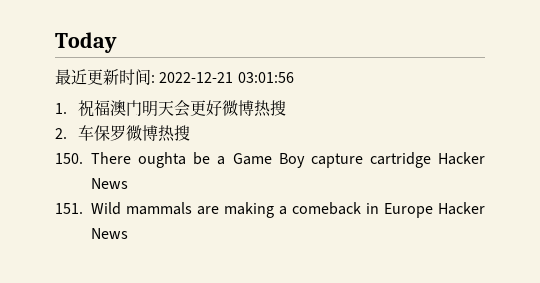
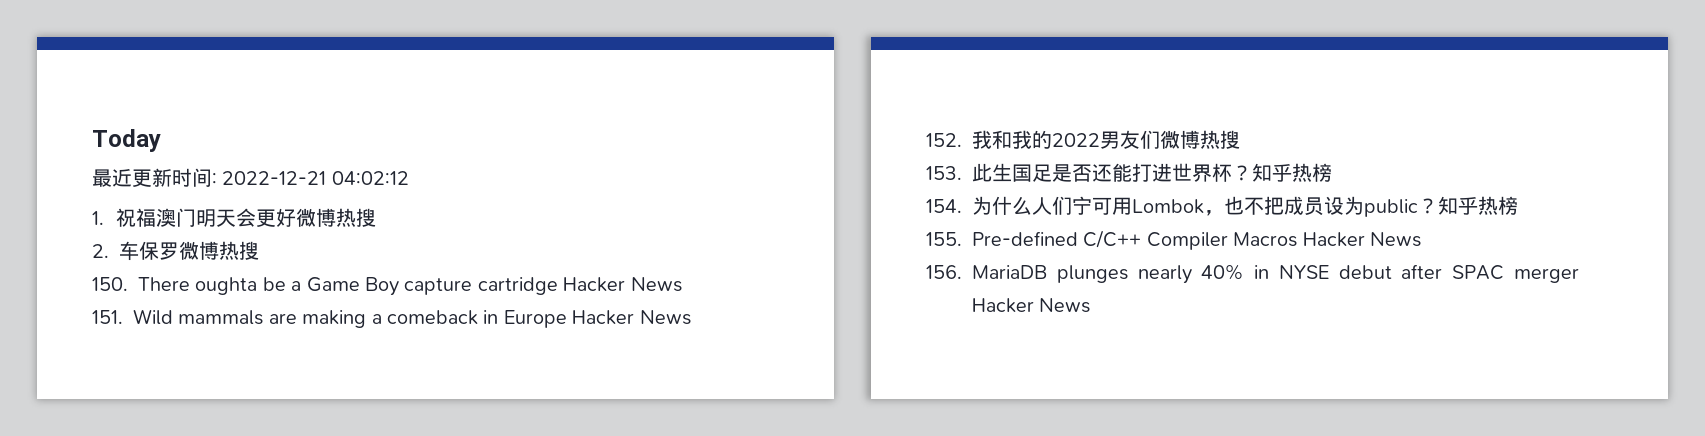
[237,72,294,83] 03:01:56 -> [331,171,409,185] 04:02:12
(128, 233) none -> [926,130,1240,149] [926,163,1332,182] [926,196,1518,217] [926,230,1421,250] [926,264,1579,284] [972,298,1091,313] // 152.我和我的2022男友们微博热搜 // 153.此生国足是否还能打进世界杯？知乎热榜 // 154.为什么人们宁可用Lombok，也不把成员设为public？知乎热榜 // 155. Pre-defined C/C++ Compiler Macros Hacker News // 156. MariaDB plunges nearly 40% in NYSE debut after SPAC merger Hacker News

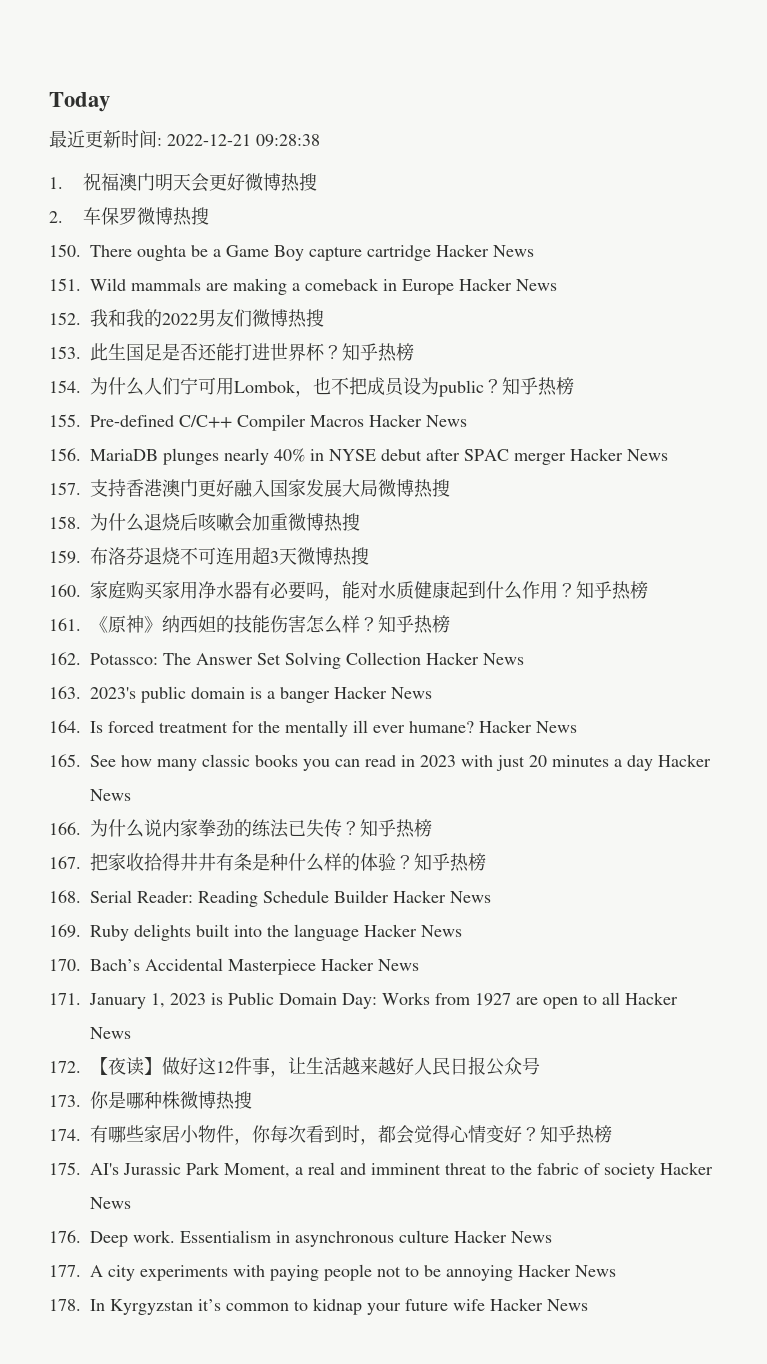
[331,171,409,185] 04:02:12 -> [256,134,320,147] 09:28:38
(1091, 305) none -> [49,479,450,498] [49,513,360,532] [49,546,369,566] [49,581,648,601] [49,615,450,634] [49,652,524,669] [49,686,432,703] [49,720,577,737] [49,754,711,771] [90,789,131,801] [49,819,432,838] [49,853,486,872] [49,890,491,907] [49,924,462,941] [49,958,419,975] [49,992,678,1009] [90,1027,131,1039] [49,1056,540,1077] [49,1091,252,1110] [49,1125,612,1145] [49,1162,713,1179] [90,1197,131,1209] [49,1230,552,1247] [49,1264,616,1281] [49,1298,588,1315] // 157.支持香港澳门更好融入国家发展大局微博热搜 // 158.为什么退烧后咳嗽会加重微博热搜 // 159.布洛芬退烧不可连用超3天微博热搜 // 160.家庭购买家用净水器有必要吗，能对水质健康起到什么作用？知乎热榜 // 161.《原神》纳西妲的技能伤害怎么样？知乎热榜 // 162. Potassco: The Answer Set Solving Collection Hacker News // 163. 2023's public domain is a banger Hacker News // 164. Is forced treatment for the mentally ill ever humane? Hacker News // 165. See how many classic books you can read in 2023 with just 20 minutes a day Hacker News // 166.为什么说内家拳劲的练法已失传？知乎热榜 // 167.把家收拾得井井有条是种什么样的体验？知乎热榜 // 168. Serial Reader: Reading Schedule Builder Hacker News // 169. Ruby delights built into the language Hacker News // 170. Bach’s Accidental Masterpiece Hacker News // 171. January 1, 2023 is Public Domain Day: Works from 1927 are open to all Hacker News // 172.【夜读】做好这12件事，让生活越来越好人民日报公众号 // 173.你是哪种株微博热搜 // 174.有哪些家居小物件，你每次看到时，都会觉得心情变好？知乎热榜 // 175. AI's Jurassic Park Moment, a real and imminent threat to the fabric of society Hacker News // 176. Deep work. Essentialism in asynchronous culture Hacker News // 177. A city experiments with paying people not to be annoying Hacker News // 178. In Kyrgyzstan it’s common to kidnap your future wife Hacker News

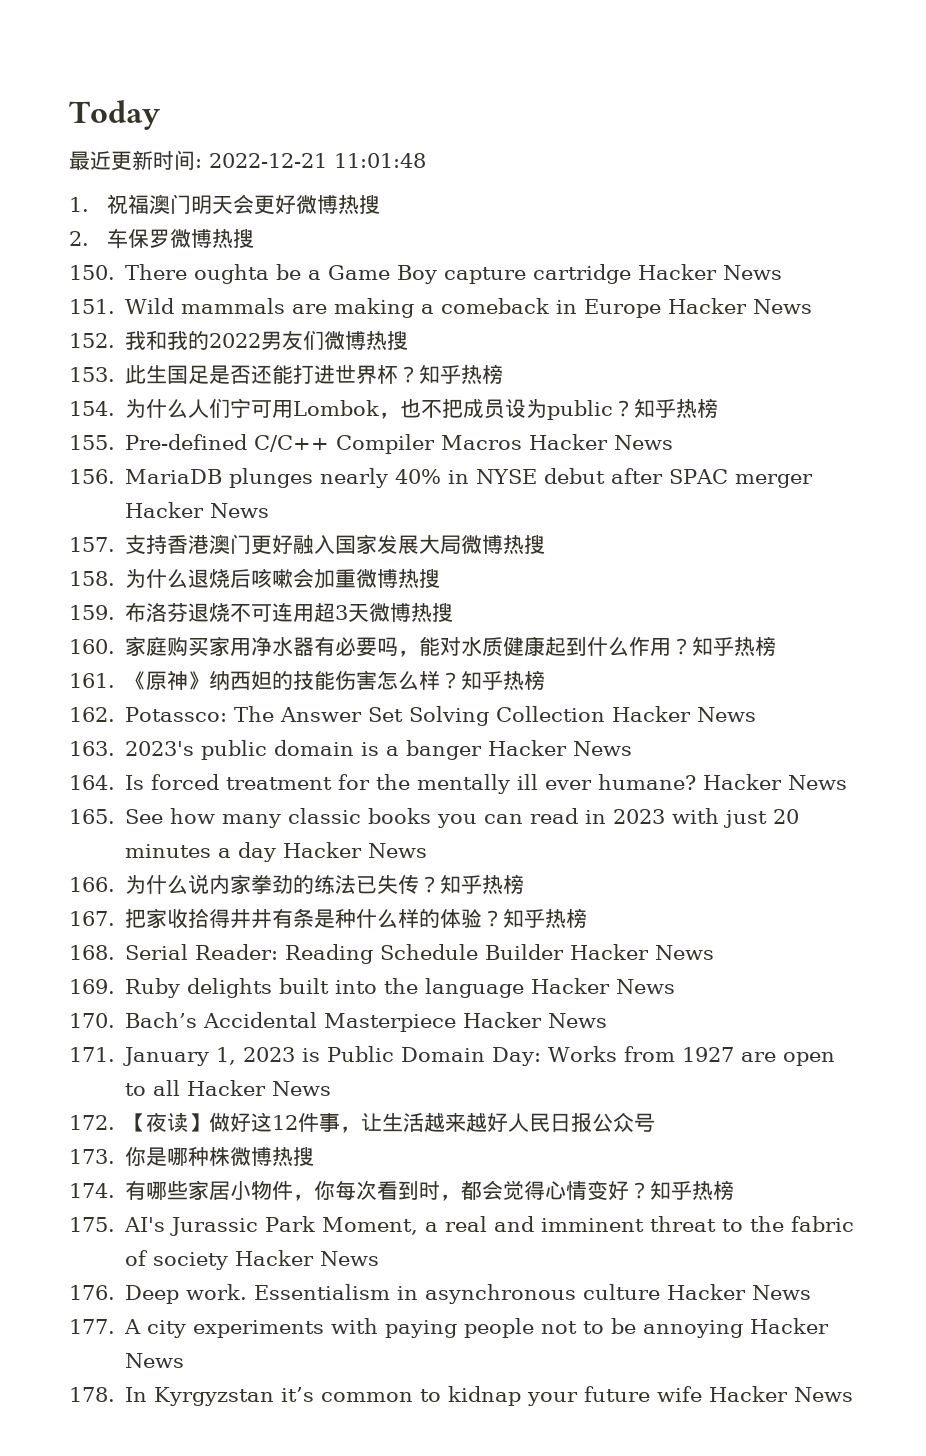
[256,134,320,147] 09:28:38 -> [334,153,426,168] 11:01:48

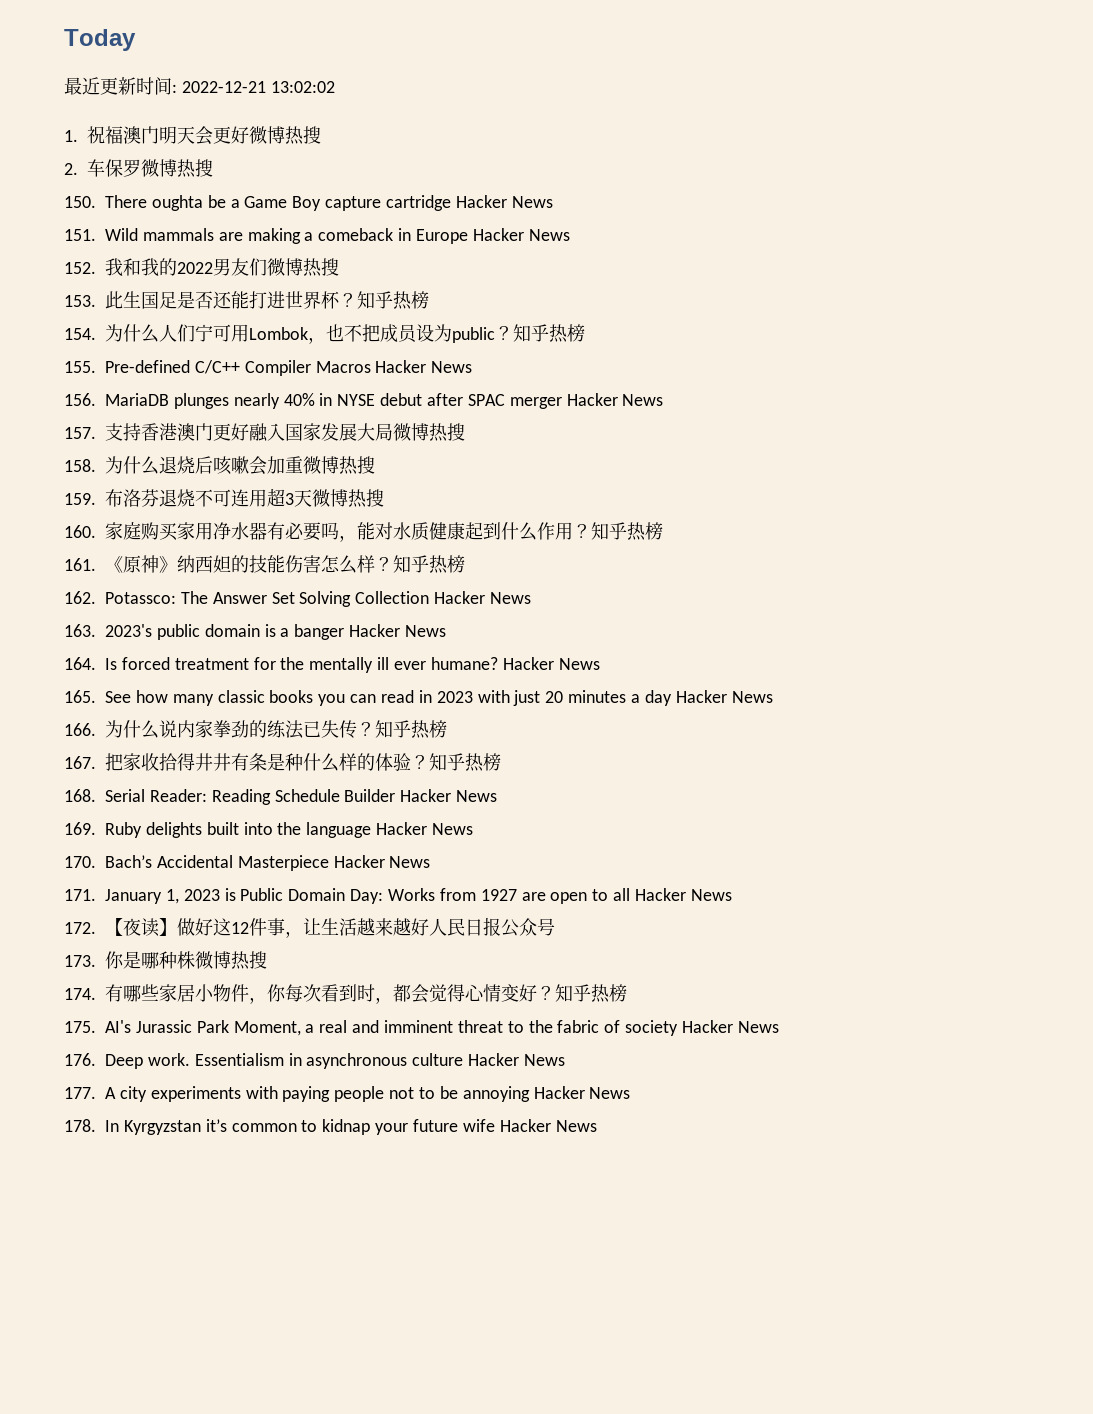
[334,153,426,168] 11:01:48 -> [270,81,335,93] 13:02:02

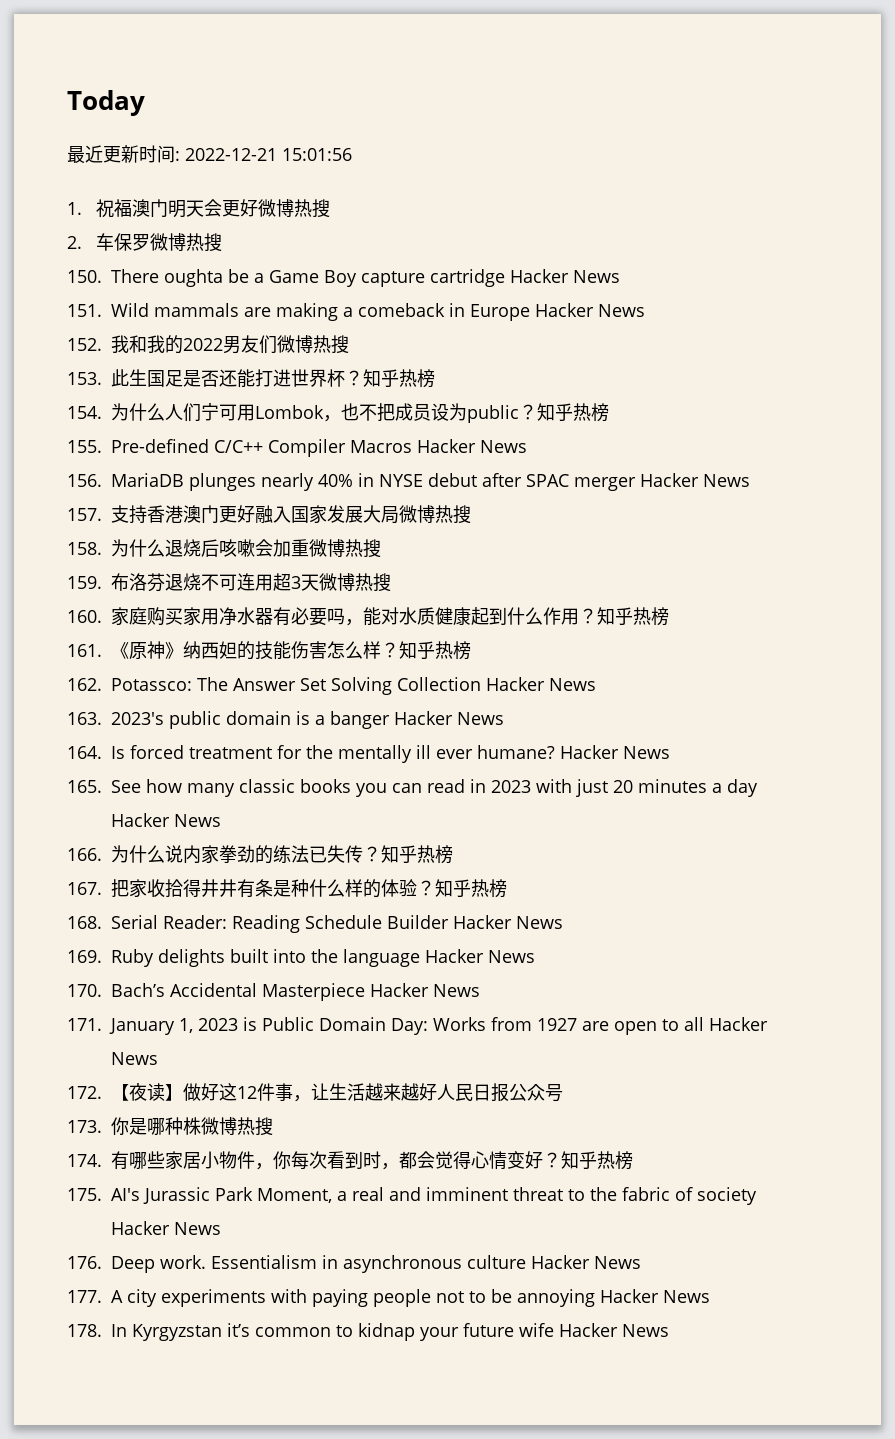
[270,81,335,93] 13:02:02 -> [282,148,352,161] 15:01:56

